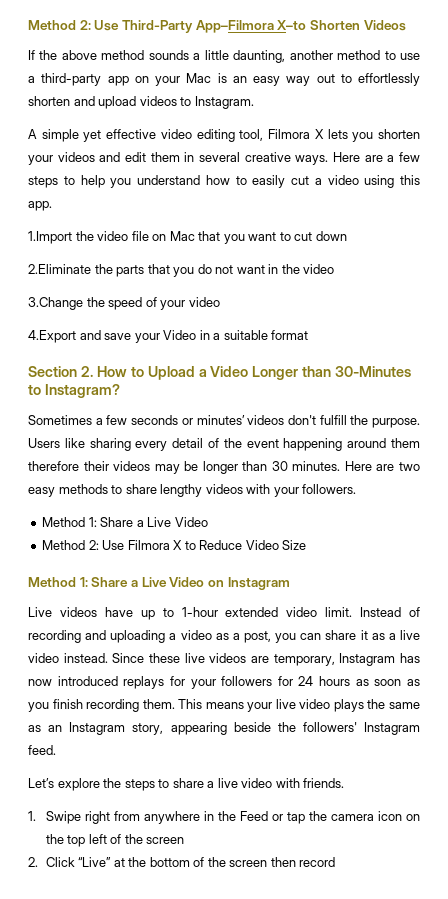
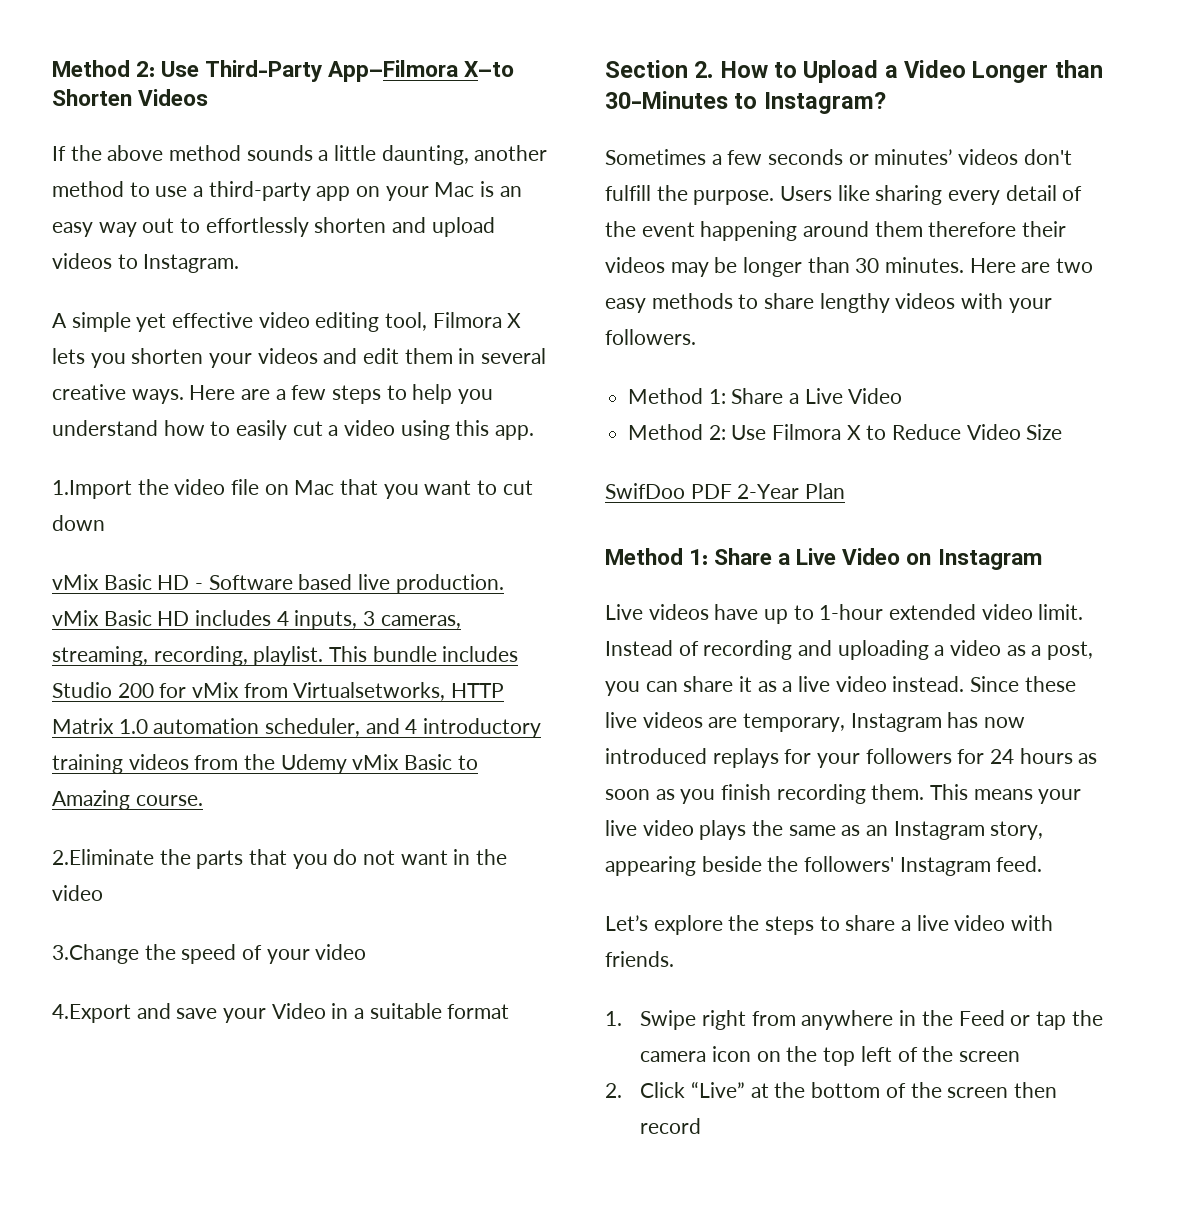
(347, 236) none -> [52,574,504,594] [52,610,461,630] [52,646,519,666] [52,682,505,701] [52,718,542,738] [52,754,478,774] [52,790,203,810] // vMix Basic HD - Software based live production. vMix Basic HD includes 4 inputs, 3 cameras, streaming, recording, playlist. This bundle includes Studio 200 for vMix from Virtualsetworks, HTTP Matrix 1.0 automation scheduler, and 4 introductory training videos from the Udemy vMix Basic to Amazing course.
(307, 545) none -> [605,483,846,499] // SwifDoo PDF 2-Year Plan

